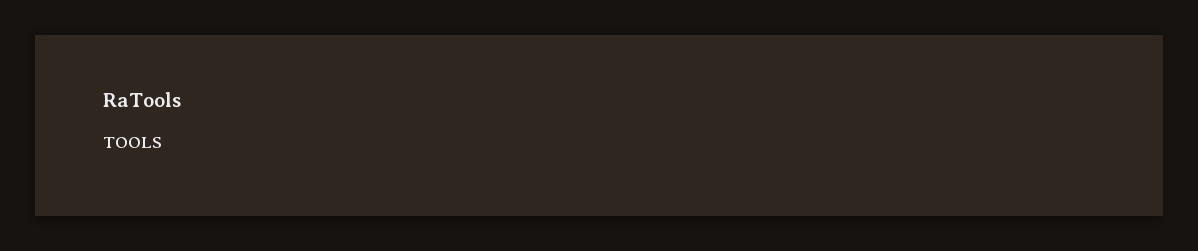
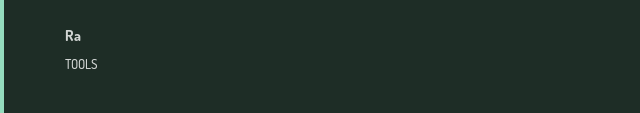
[103,92,181,107] RaTools -> [65,30,81,41] Ra

